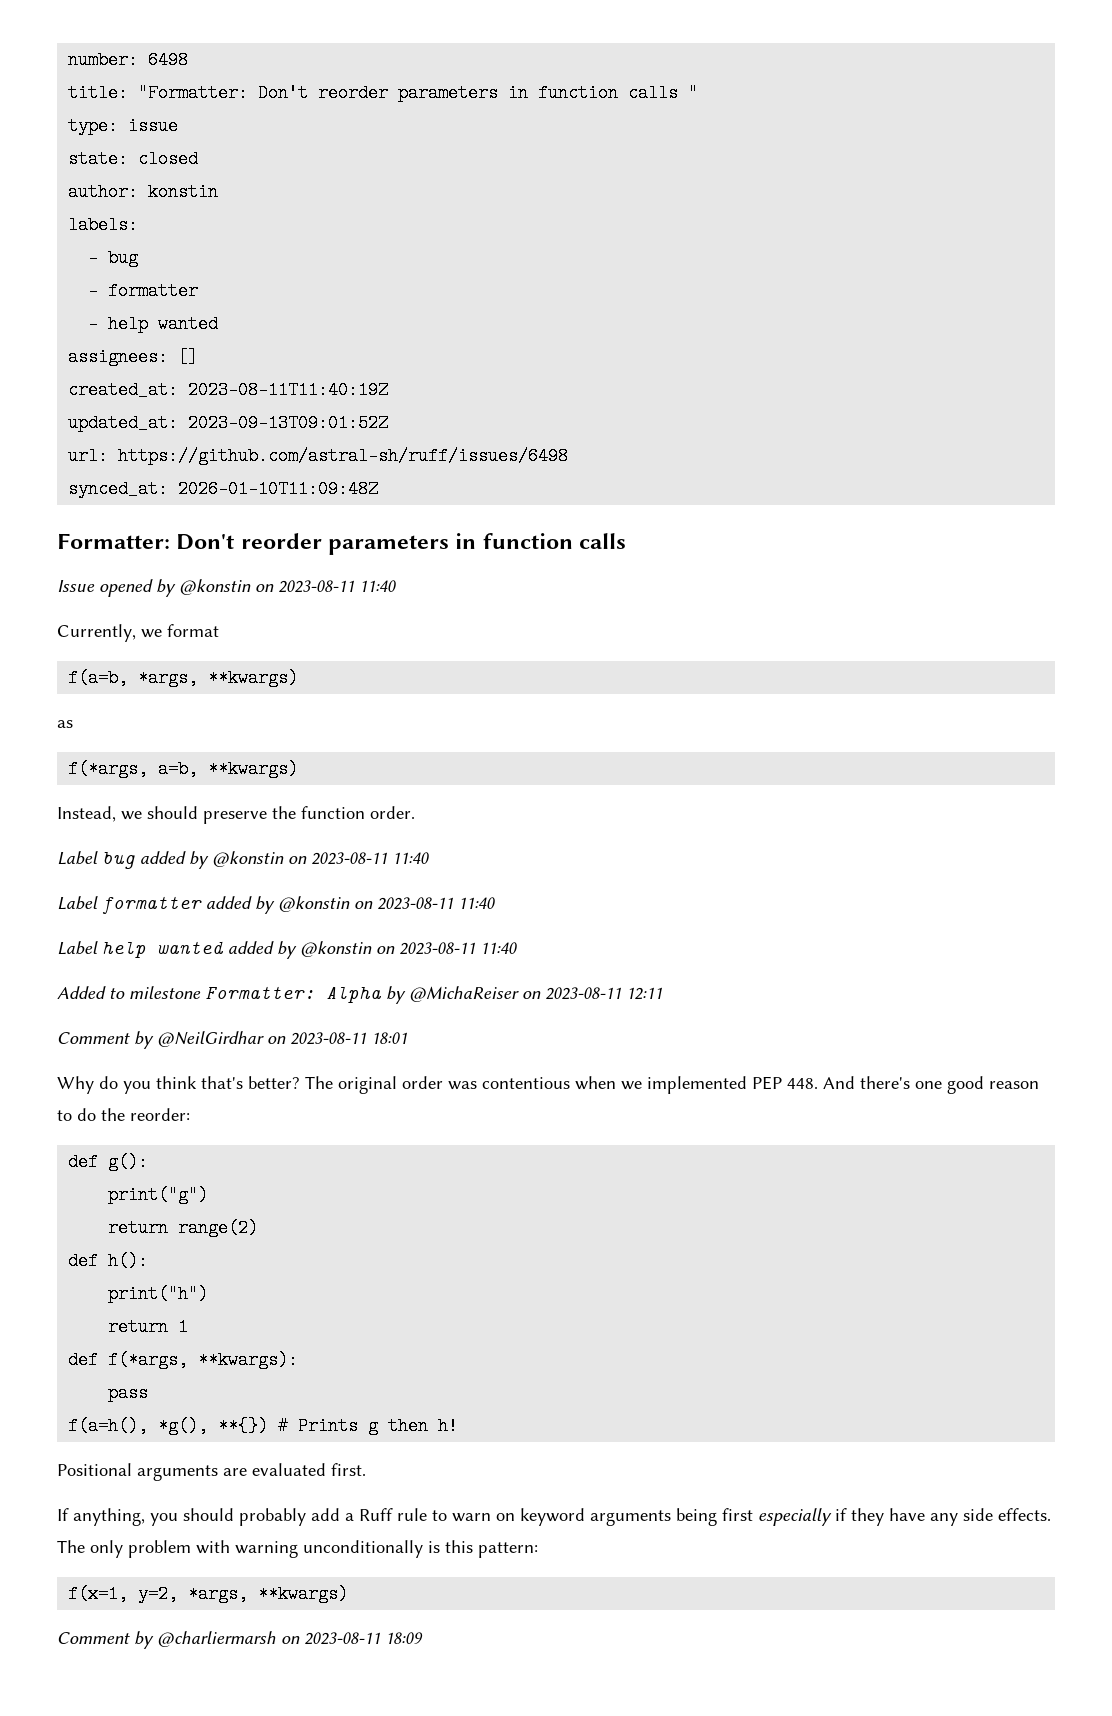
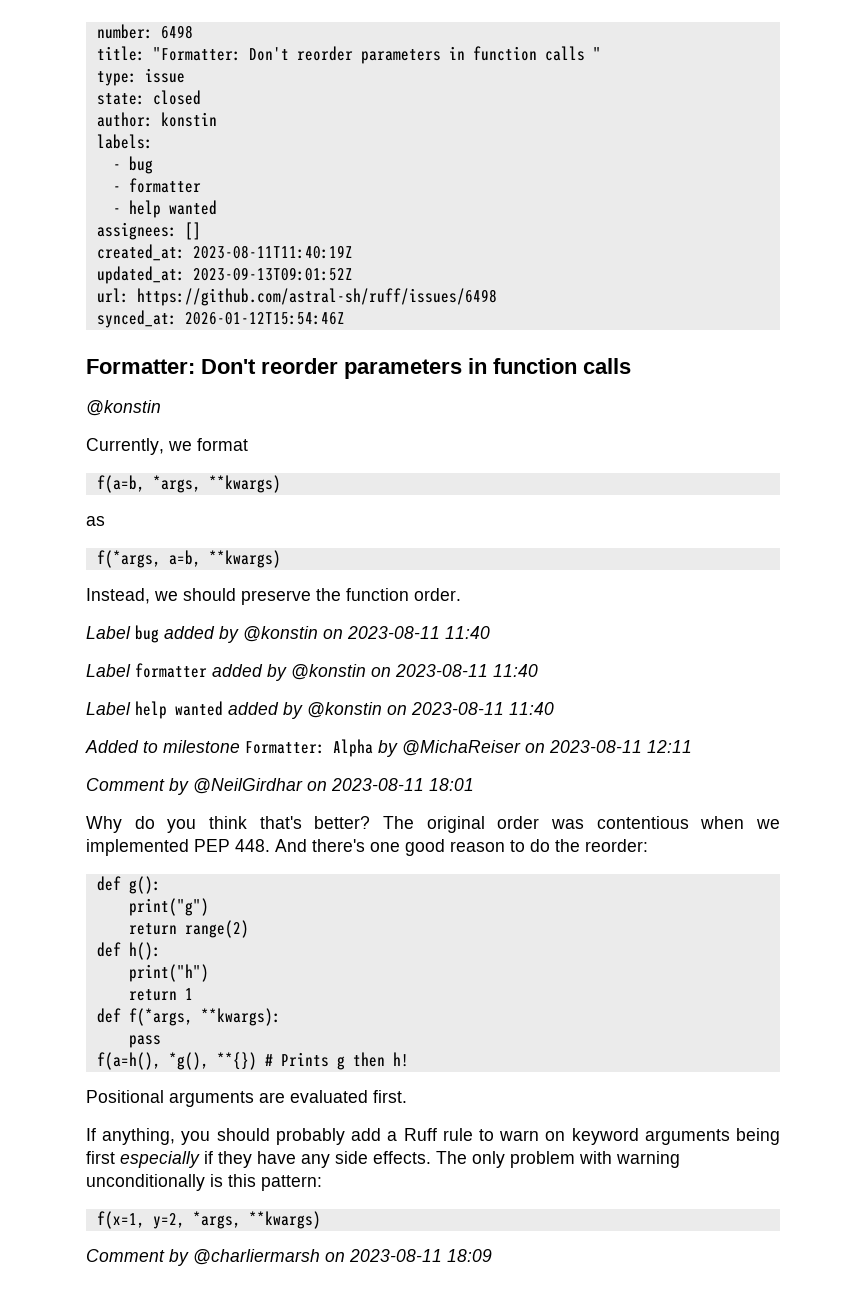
[178,480,379,498] 2026-01-10T11:09:48Z -> [184,312,345,325] 2026-01-12T15:54:46Z
[57,579,396,597] Issue opened by @konstin on 2023-08-11 11:40 -> [86,400,161,416] @konstin

